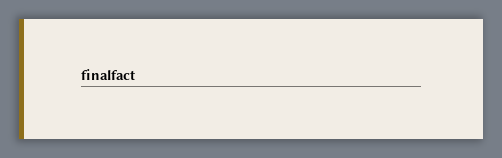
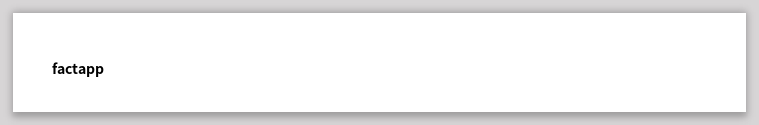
[81,69,135,80] finalfact -> [52,62,104,77] factapp

